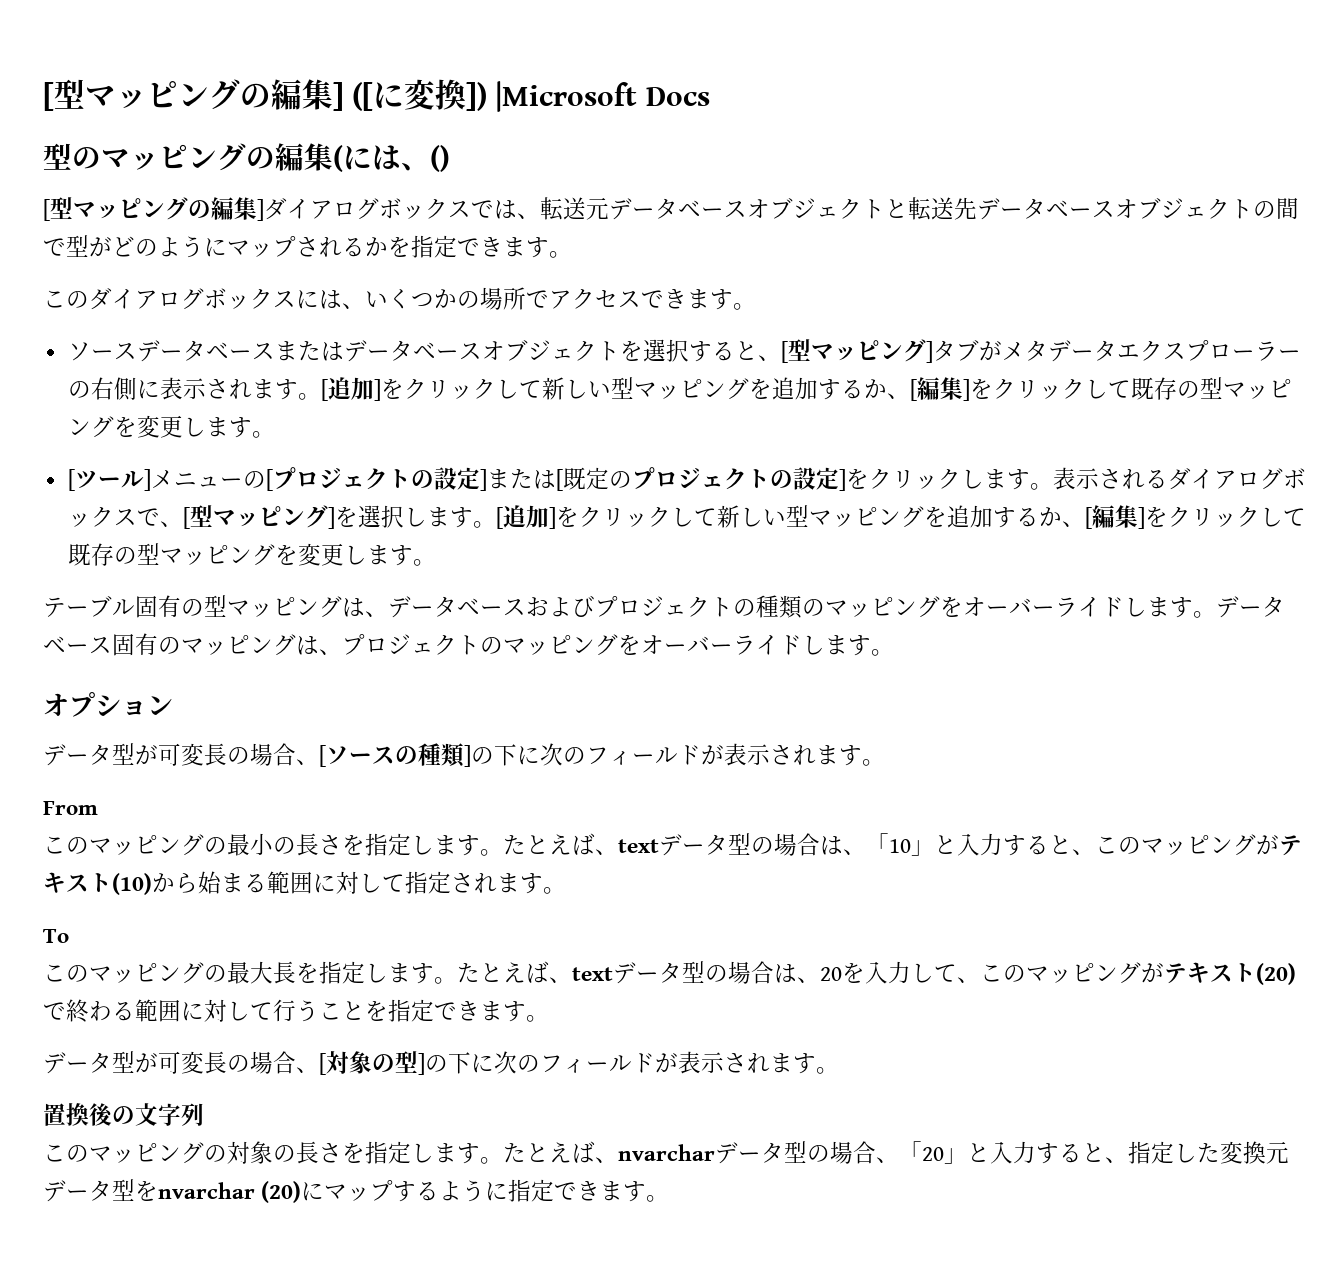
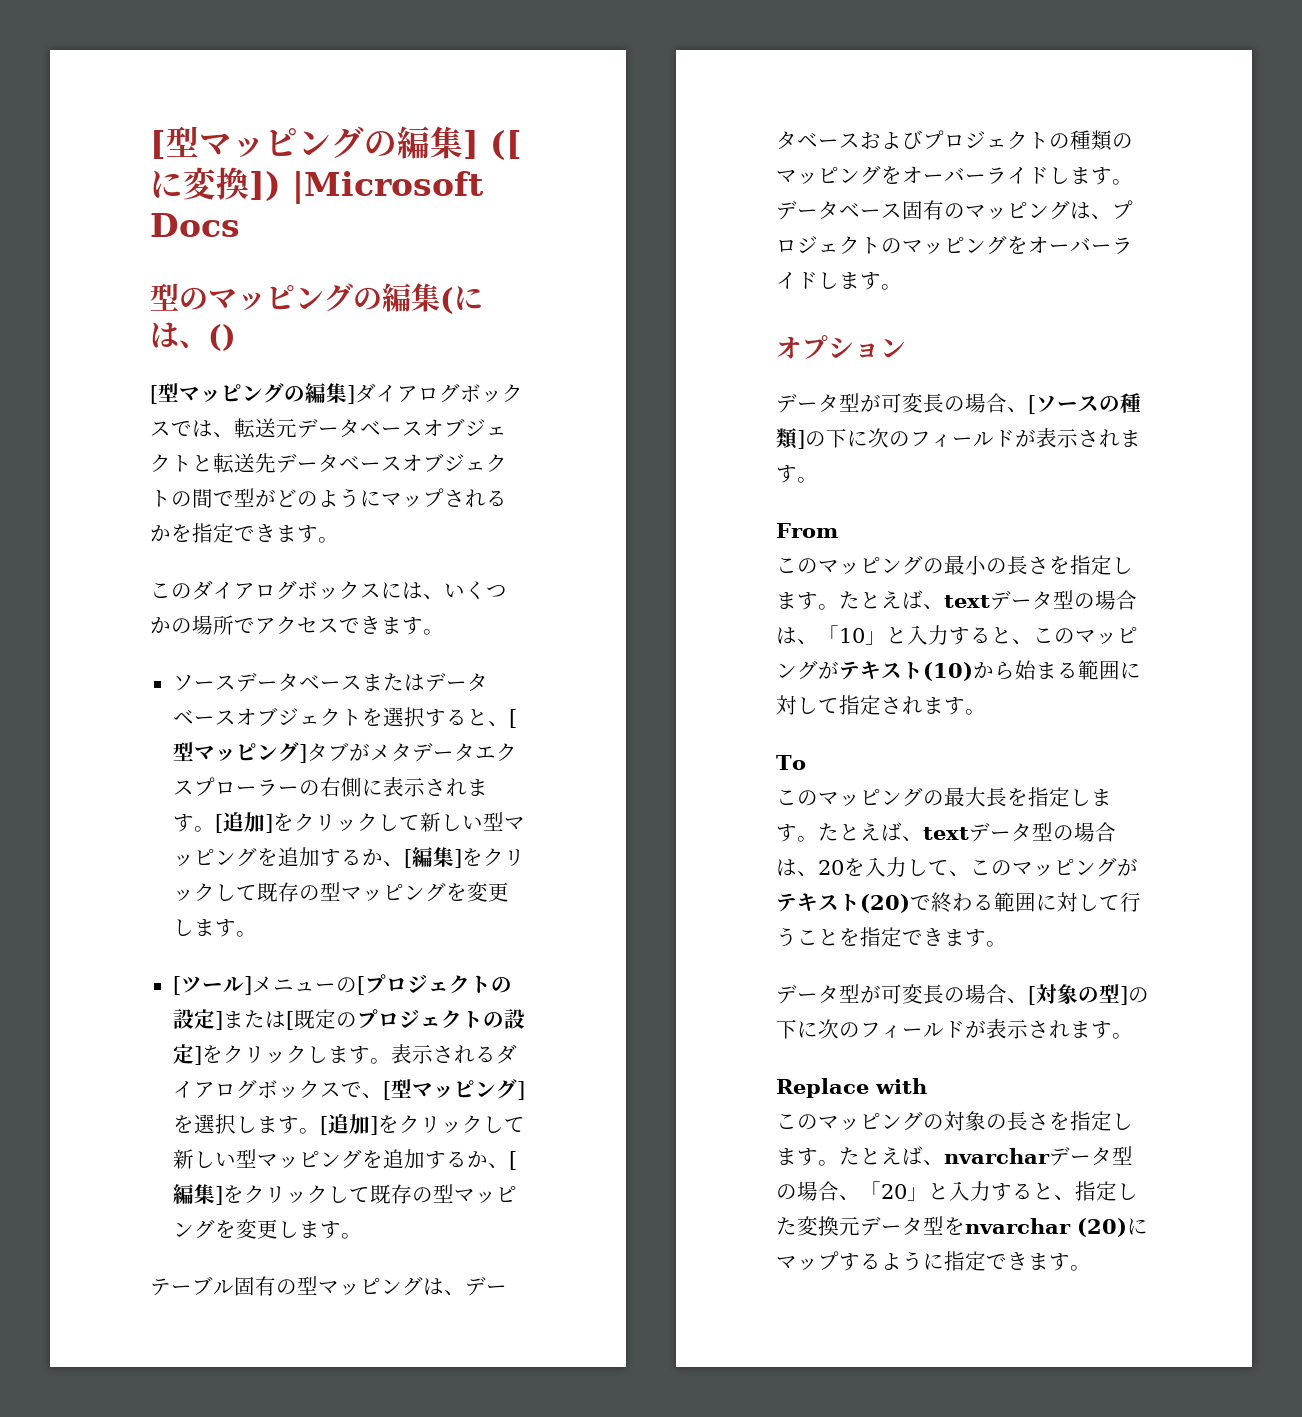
[43,1103,204,1126] 置換後の文字列 -> [776,1078,927,1098] Replace with

